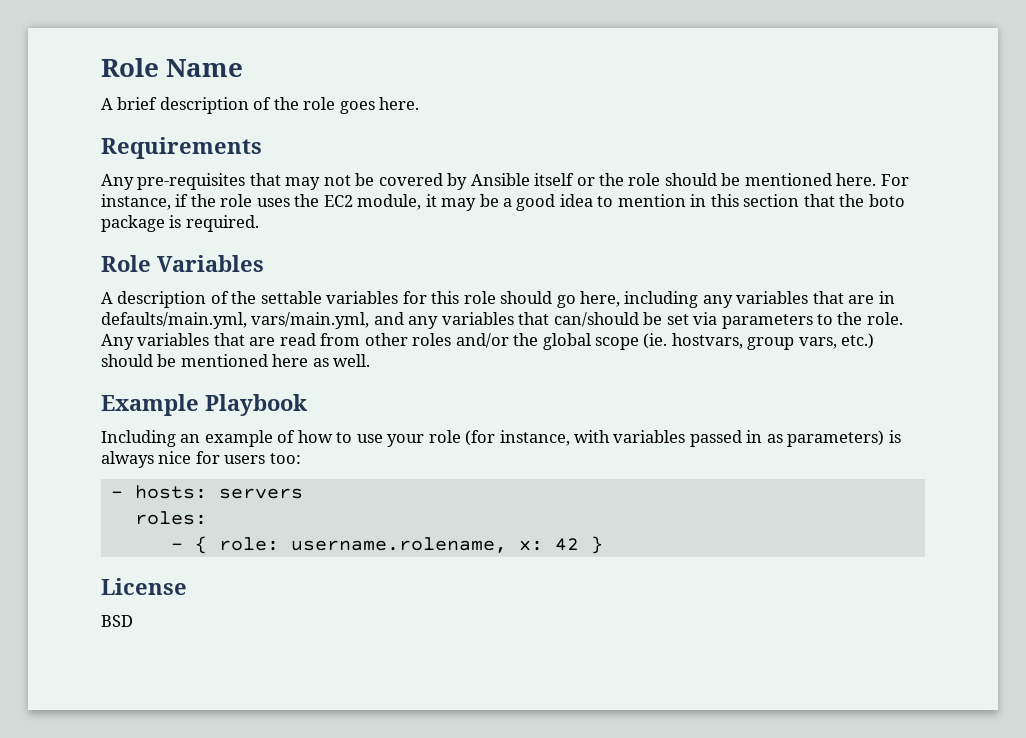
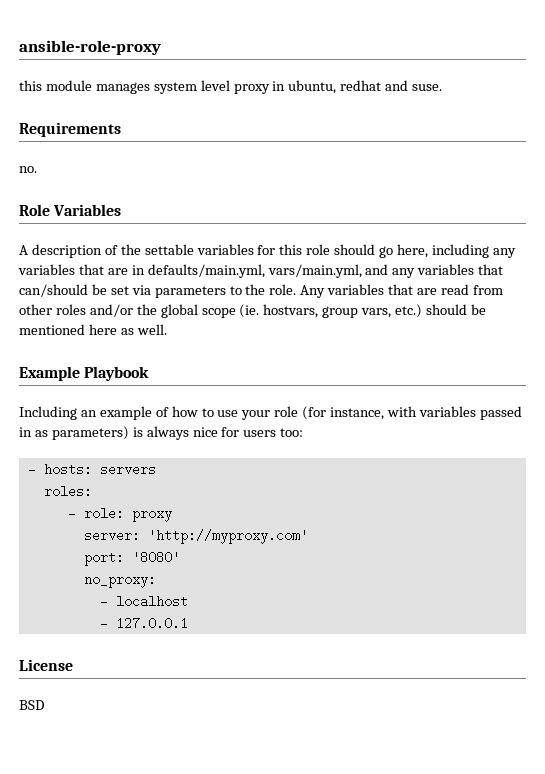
[101,58,244,77] [101,97,420,114] [101,137,262,159] [101,173,909,190] [101,194,905,211] [101,215,259,232] Role Name // A brief description of the role goes here. // Requirements // Any pre-requisites that may not be covered by Ansible itself or the role should be mentioned here. For instance, if the role uses the EC2 module, it may be a good idea to mention in this section that the boto package is required. -> [19,40,161,55] [19,80,443,94] [19,122,121,137] [19,166,37,173] ansible-role-proxy // this module manages system level proxy in ubuntu, redhat and suse. // Requirements // no.
[194,536,603,554] { role: username.rolename, x: 42 } -> [83,507,172,522] [83,529,308,544] [83,551,180,566] [83,573,156,588] [99,595,188,608] [99,617,188,630] role: proxy // server: 'http://myproxy.com' // port: '8080' // no_proxy: // - localhost // - 127.0.0.1

